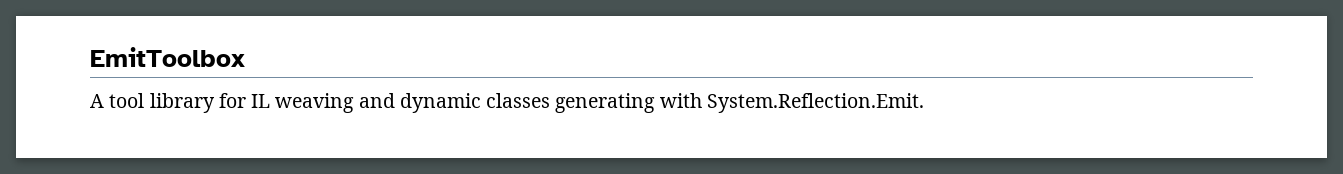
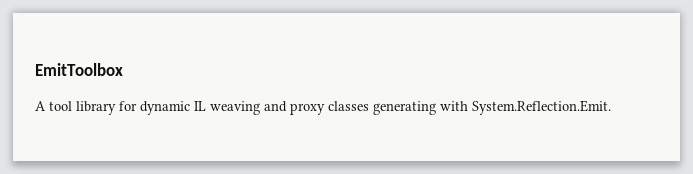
(246, 100) none -> [140,101,190,115] dynamic
[399,93,481,113] dynamic -> [290,103,325,115] proxy

